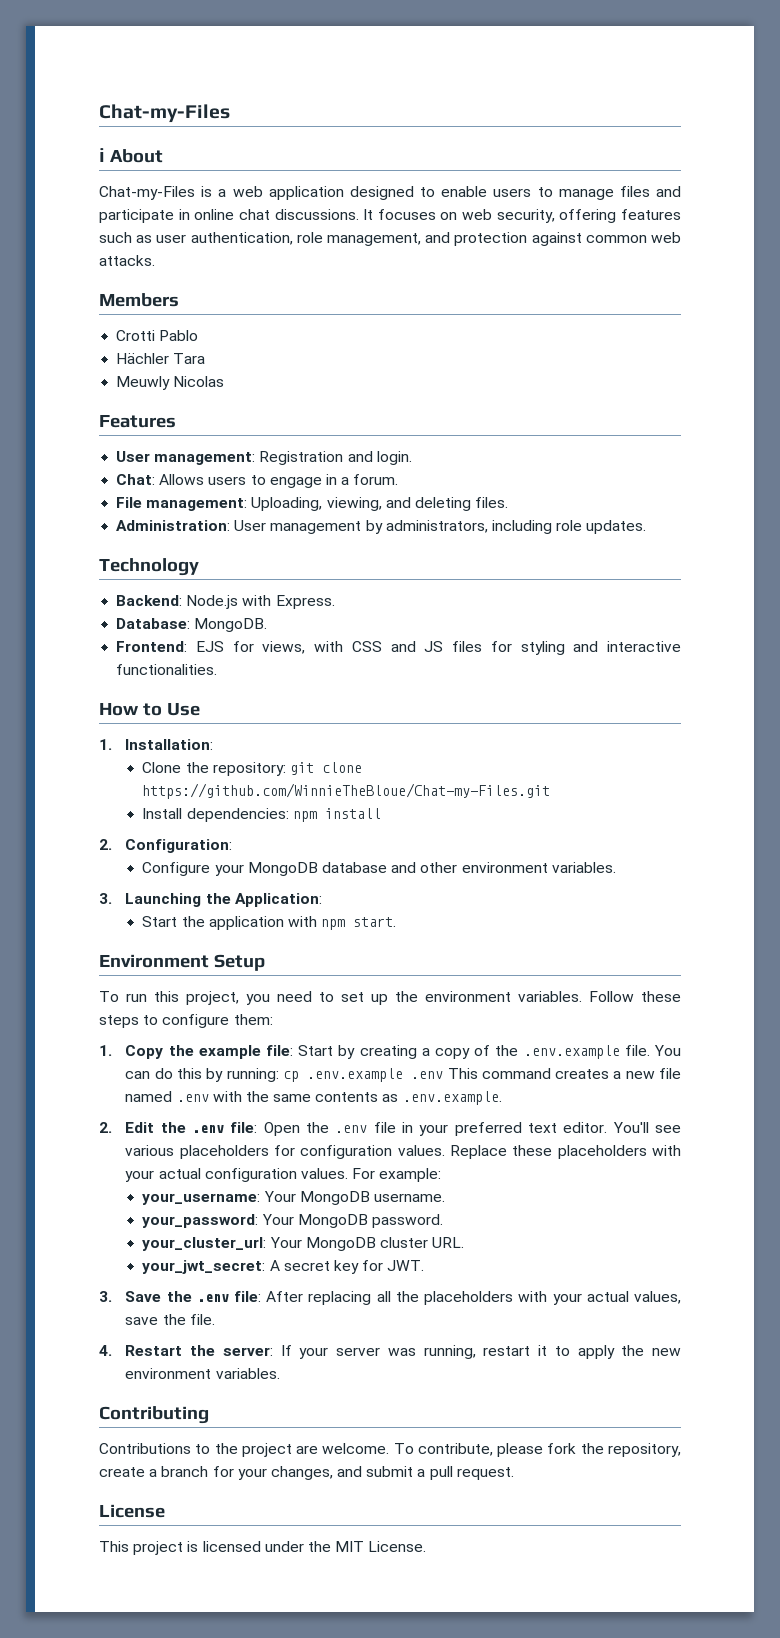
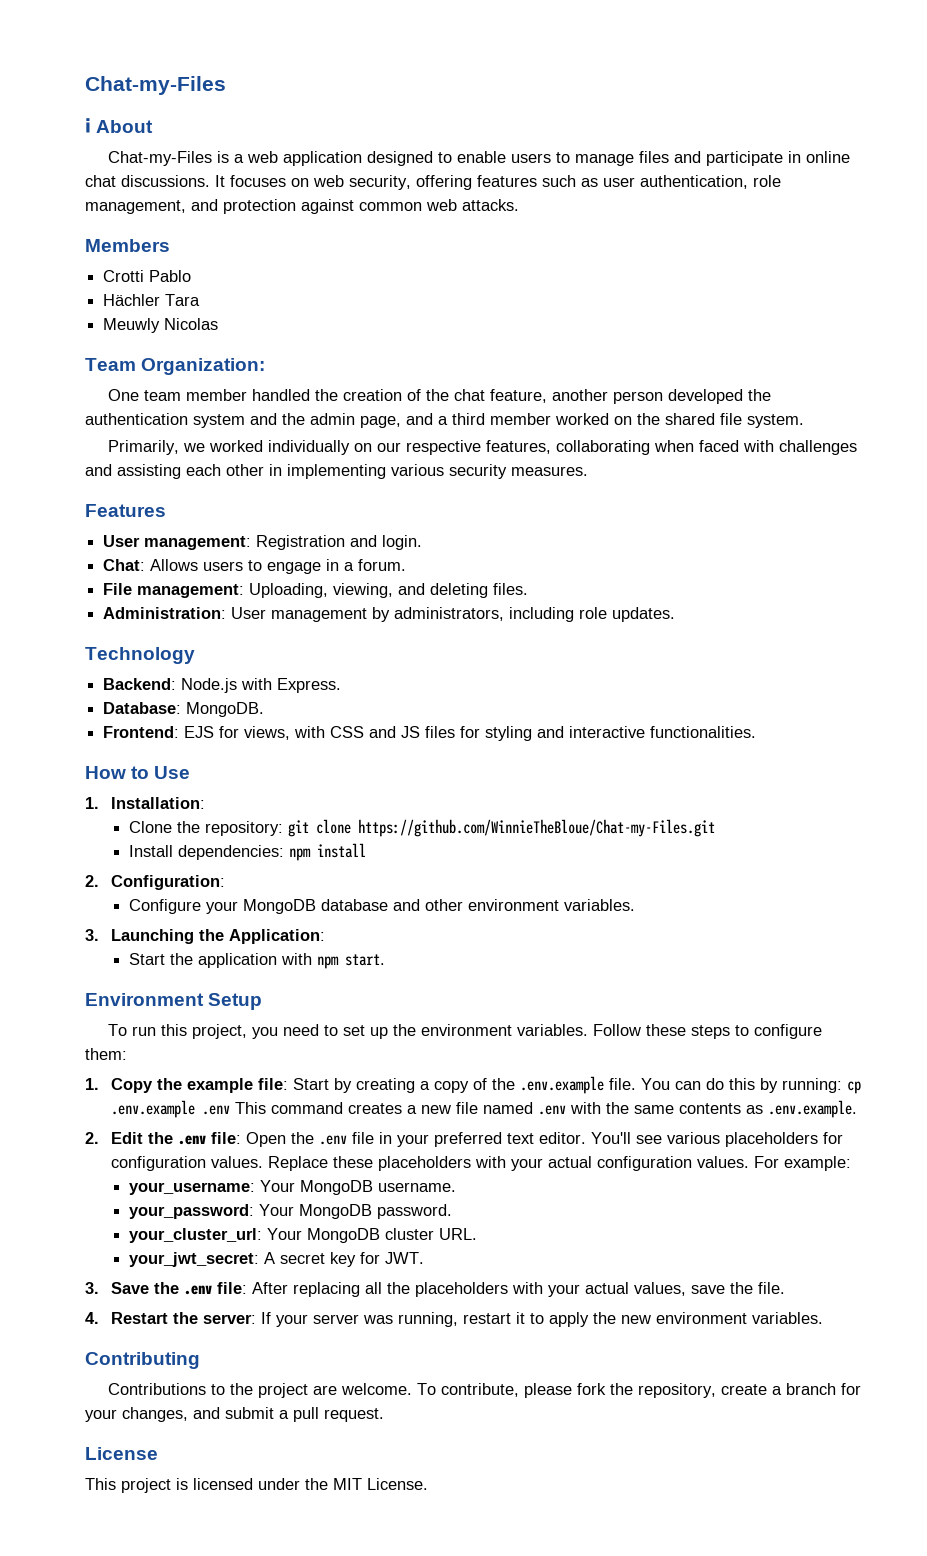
(225, 381) none -> [85,358,266,375] [107,389,771,404] [85,413,804,428] [107,440,857,455] [85,464,588,479] // Team Organization: // One team member handled the creation of the chat feature, another person developed the authentication system and the admin page, and a third member worked on the shared file system. // Primarily, we worked individually on our respective features, collaborating when faced with challenges and assisting each other in implementing various security measures.

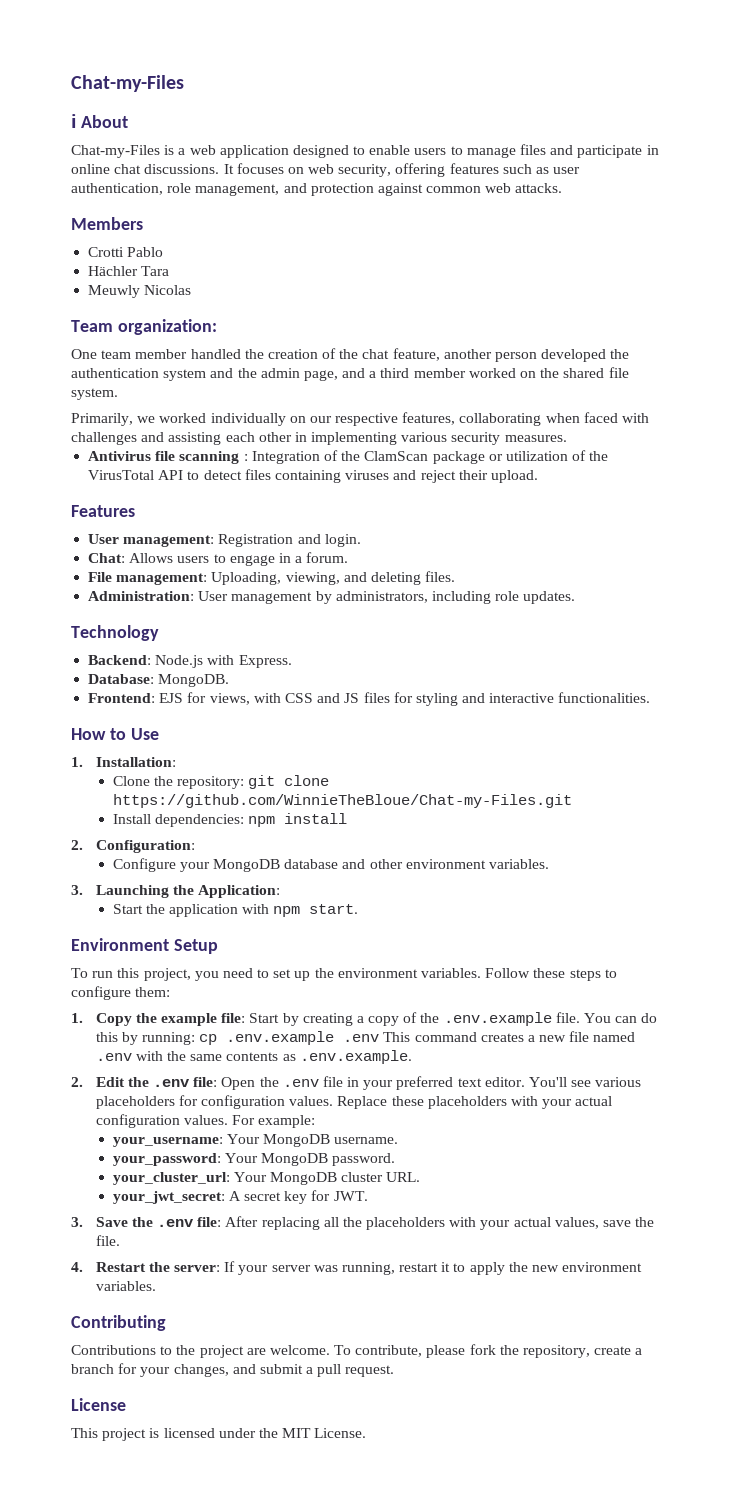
[141,358,266,375] Organization: -> [117,319,217,335] organization:
(588, 471) none -> [88,450,609,464] [88,469,538,483] // Antivirus file scanning : Integration of the ClamScan package or utilization of the VirusTotal API to detect files containing viruses and reject their upload.

